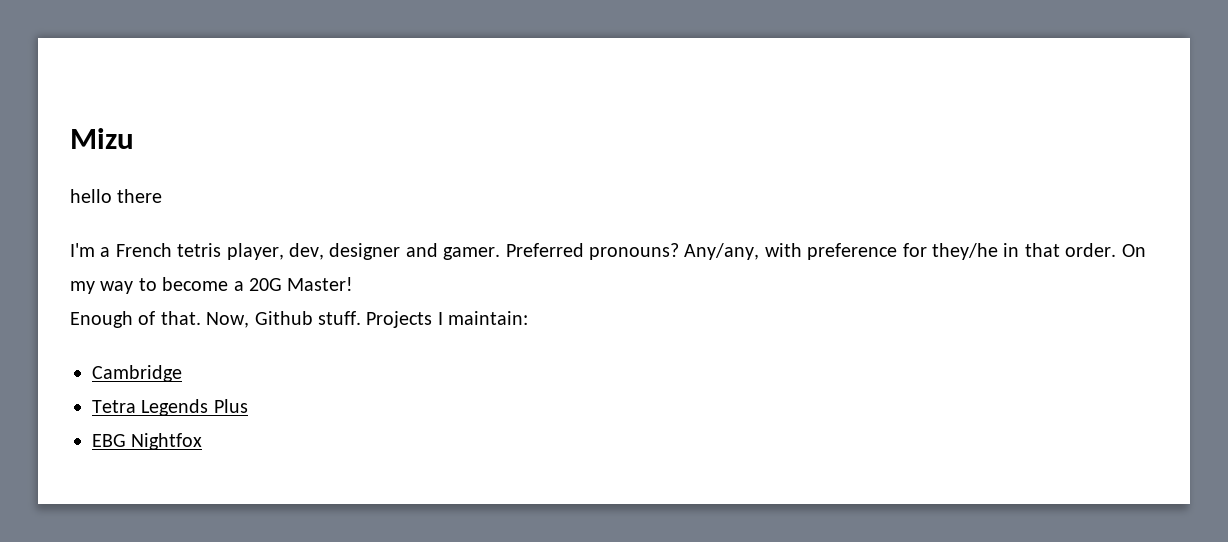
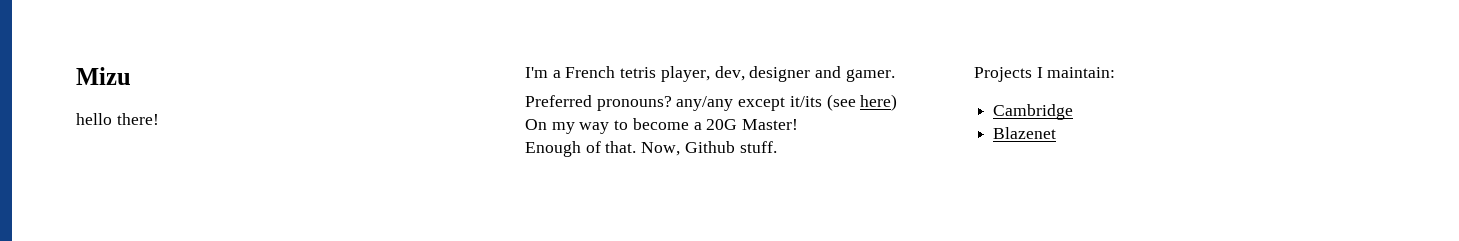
[117,189,163,203] there -> [116,113,159,125] there!
(501, 253) none -> (895, 75) //
[684,243,1117,260] Any/any, with preference for they/he in that order. -> [676,94,898,111] any/any except it/its (see here) //
(361, 318) none -> (777, 147) //
[92,399,248,416] [92,433,203,450] Tetra Legends Plus // EBG Nightfox -> [993,127,1057,139] Blazenet

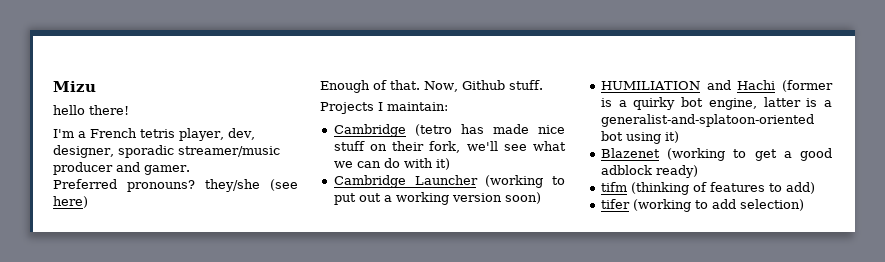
[749,66,811,82] designer -> [53,145,280,158] [53,162,113,175] designer, sporadic streamer/music producer
[676,96,822,111] any/any except it/its -> [205,179,260,192] they/she
[525,118,799,134] // On my way to become a 20G Master! -> (88, 202) none
[993,127,1057,139] // Blazenet -> [414,124,565,136] [333,141,566,153] [333,158,450,170] [333,175,565,188] [333,192,541,205] [600,80,833,92] [600,97,832,110] [600,114,814,127] [600,131,679,144] [600,148,832,161] [600,165,698,178] [600,182,815,195] [600,199,804,212] (tetro has made nice stuff on their fork, we'll see what we can do with it) // Cambridge Launcher (working to put out a working version soon) // HUMILIATION and Hachi (former is a quirky bot engine, latter is a generalist-and-splatoon-oriented bot using it) // Blazenet (working to get a good adblock ready) // tifm (thinking of features to add) // tifer (working to add selection)

